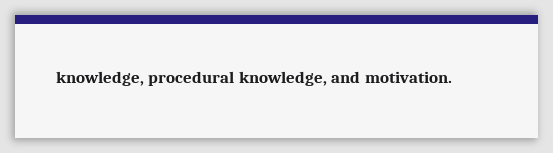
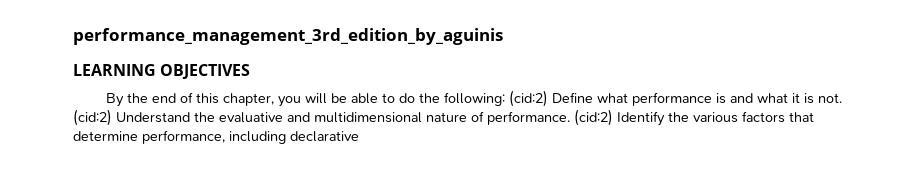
[56,71,452,86] knowledge, procedural knowledge, and motivation. -> [73,28,503,45] [73,64,251,79] [105,90,842,107] [73,109,814,126] [73,130,359,144] performance_management_3rd_edition_by_aguinis // LEARNING OBJECTIVES // By the end of this chapter, you will be able to do the following: (cid:2) Define what performance is and what it is not. (cid:2) Understand the evaluative and multidimensional nature of performance. (cid:2) Identify the various factors that determine performance, including declarative

